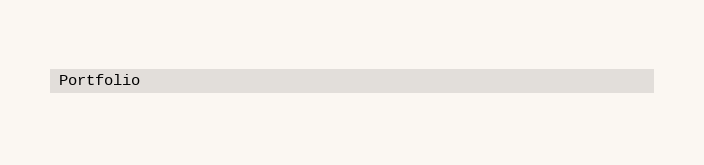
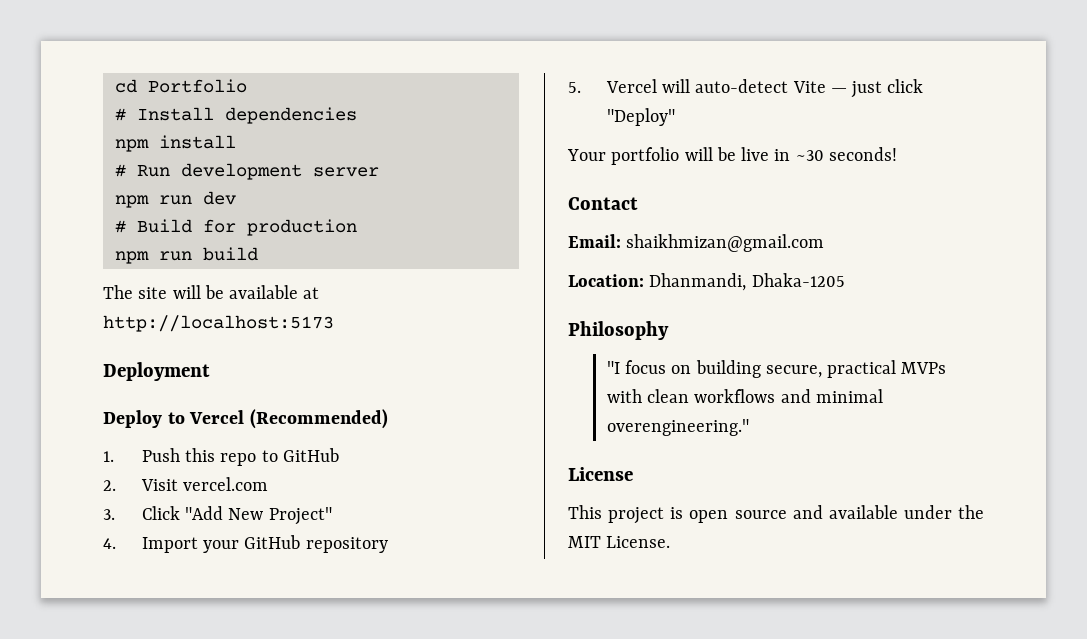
(59, 79) none -> [114,79,137,93] cd
(141, 79) none -> [114,107,357,124] [114,135,236,152] [114,163,379,180] [114,191,236,208] [114,219,357,236] [114,247,258,264] [103,285,320,299] [103,315,334,332] [103,362,210,381] [103,409,388,429] [103,448,339,466] [103,477,269,491] [103,506,332,525] [103,535,388,553] [568,79,924,98] [606,108,675,126] [567,147,897,165] [568,197,638,210] [568,234,825,252] [568,273,845,291] [568,321,669,340] [606,360,947,378] [606,389,883,403] [606,419,749,436] [568,467,633,481] [568,505,984,524] [568,536,671,548] // # Install dependencies // npm install // # Run development server // npm run dev // # Build for production // npm run build // The site will be available at http://localhost:5173 // Deployment // Deploy to Vercel (Recommended) // 1. Push this repo to GitHub // 2. Visit vercel.com // 3. Click "Add New Project" // 4. Import your GitHub repository // 5. Vercel will auto-detect Vite — just click "Deploy" // Your portfolio will be live in ~30 seconds! // Contact // Email: shaikhmizan@gmail.com // Location: Dhanmandi, Dhaka-1205 // Philosophy // "I focus on building secure, practical MVPs with clean workflows and minimal overengineering." // License // This project is open source and available under the MIT License.

